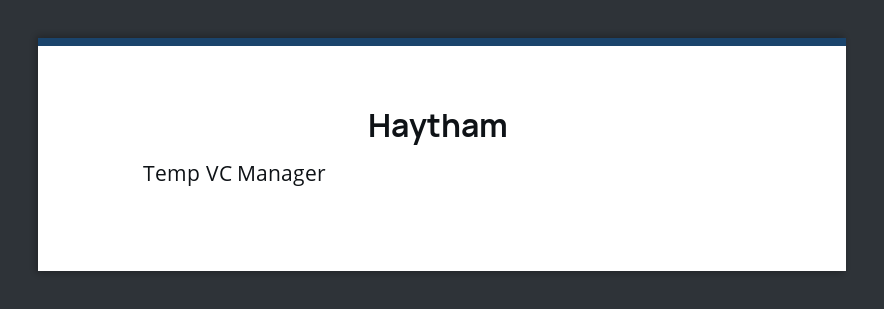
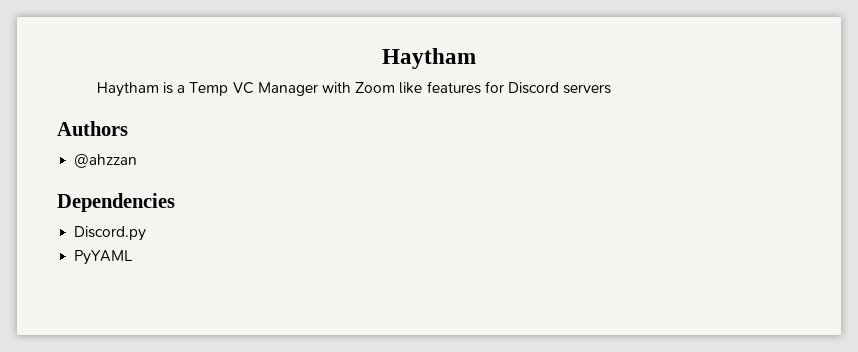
[143,166,327,186] Temp VC Manager -> [96,81,612,97] [57,121,128,136] [74,154,138,168] [57,193,175,212] [74,226,147,241] [74,250,134,265] Haytham is a Temp VC Manager with Zoom like features for Discord servers // Authors // @ahzzan // Dependencies // Discord.py // PyYAML

